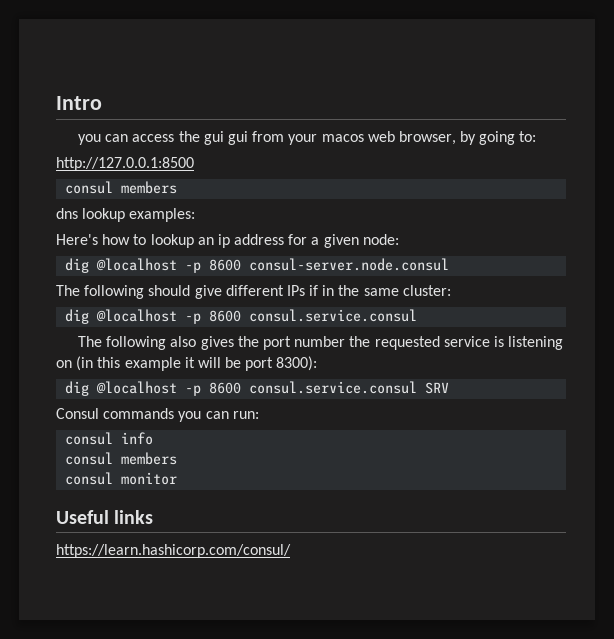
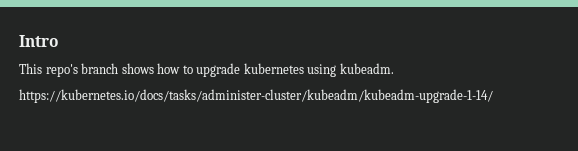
[78,131,537,145] [56,157,194,171] [65,181,178,194] [56,208,196,222] [56,234,399,248] [65,258,450,273] [56,285,451,299] [65,309,418,324] [78,336,564,350] [56,356,318,371] [65,381,450,396] [56,408,259,422] [65,432,154,445] [65,452,178,465] [65,472,178,485] [56,510,154,524] [56,544,291,558] you can access the gui gui from your macos web browser, by going to: // http://127.0.0.1:8500 // consul members // dns lookup examples: // Here's how to lookup an ip address for a given node: // dig @localhost -p 8600 consul-server.node.consul // The following should give different IPs if in the same cluster: // dig @localhost -p 8600 consul.service.consul // The following also gives the port number the requested service is listening on (in this example it will be port 8300): // dig @localhost -p 8600 consul.service.consul SRV // Consul commands you can run: // consul info // consul members // consul monitor // Useful links // https://learn.hashicorp.com/consul/ -> [19,63,394,77] [19,89,493,103] This repo's branch shows how to upgrade kubernetes using kubeadm. // https://kubernetes.io/docs/tasks/administer-cluster/kubeadm/kubeadm-upgrade-1-14/

